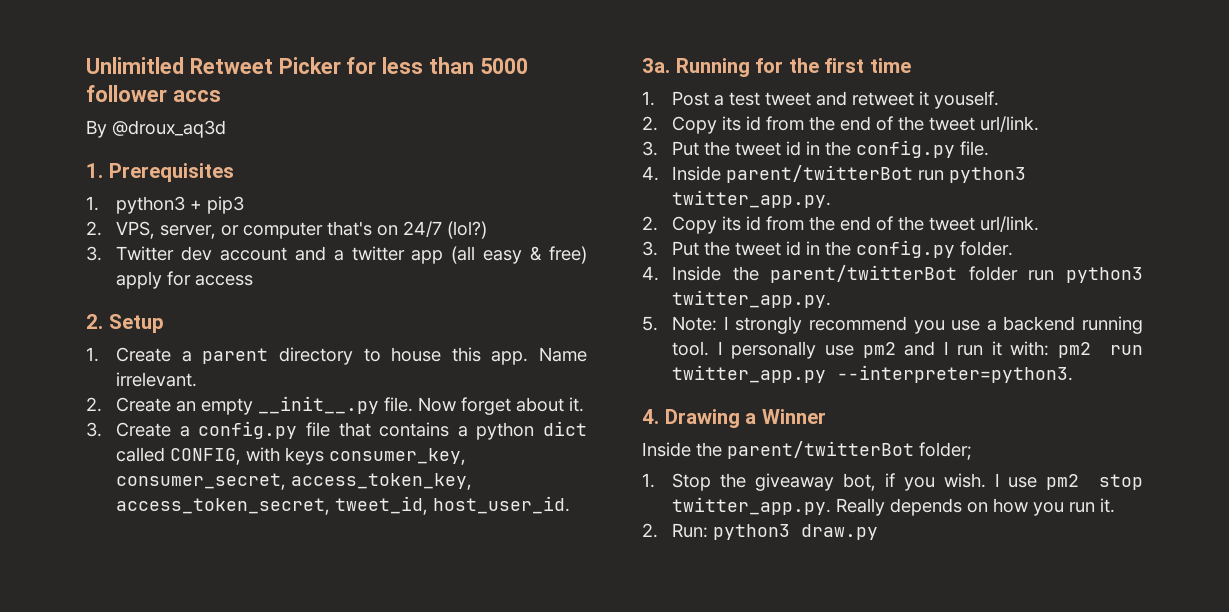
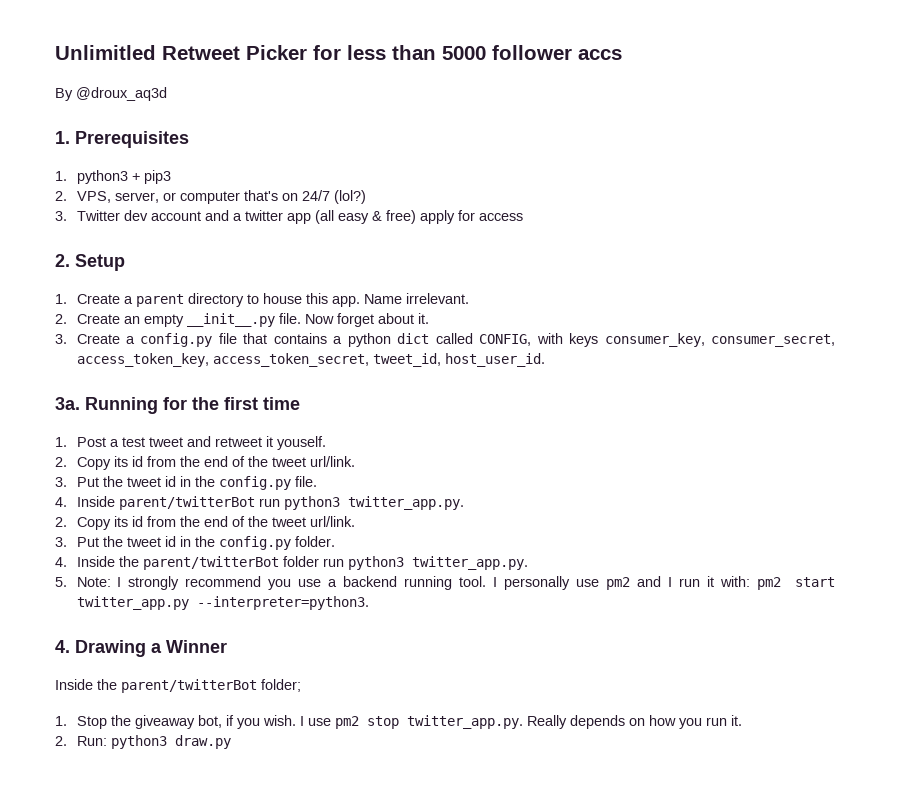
[1110,345,1143,355] run -> [794,577,835,587] start

